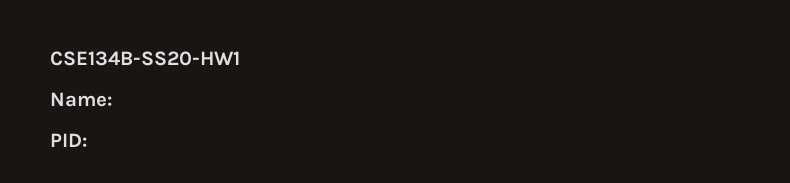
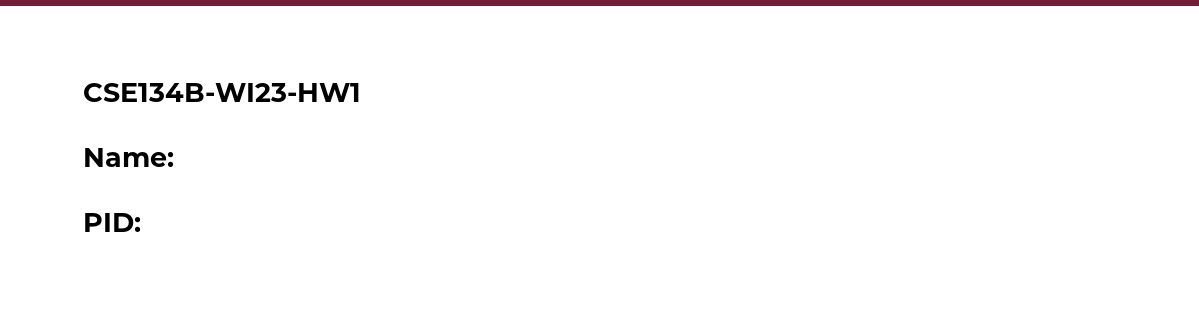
[50,51,240,66] CSE134B-SS20-HW1 -> [83,83,361,102] CSE134B-WI23-HW1

